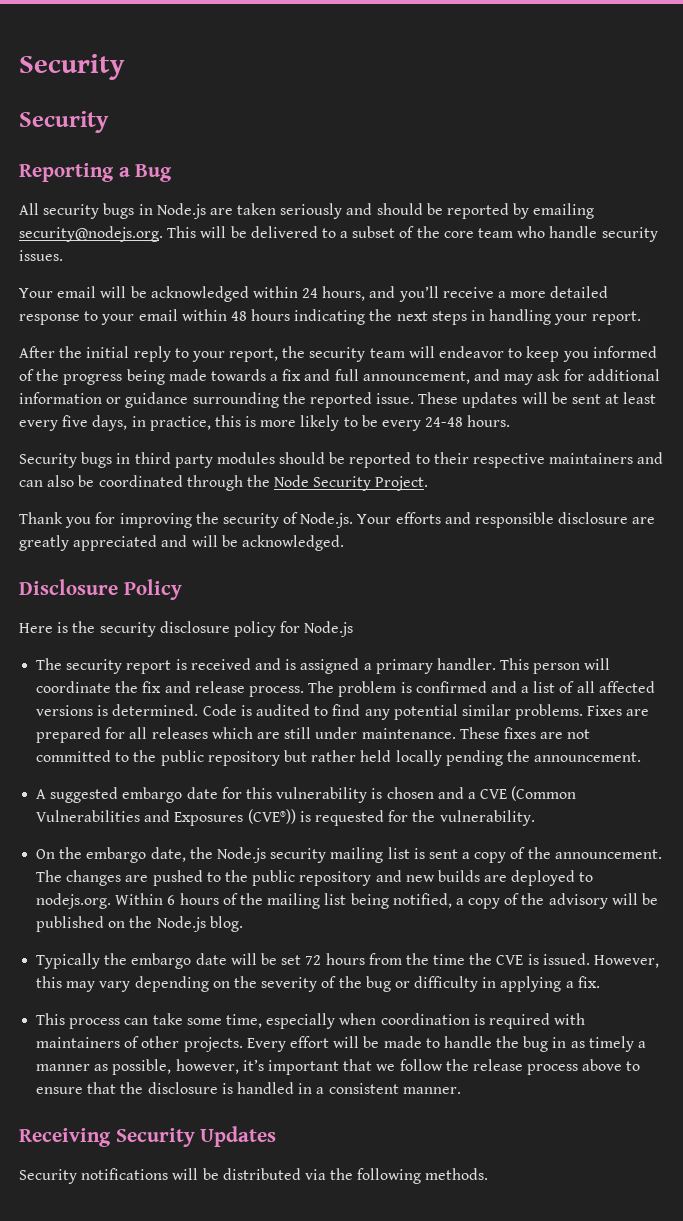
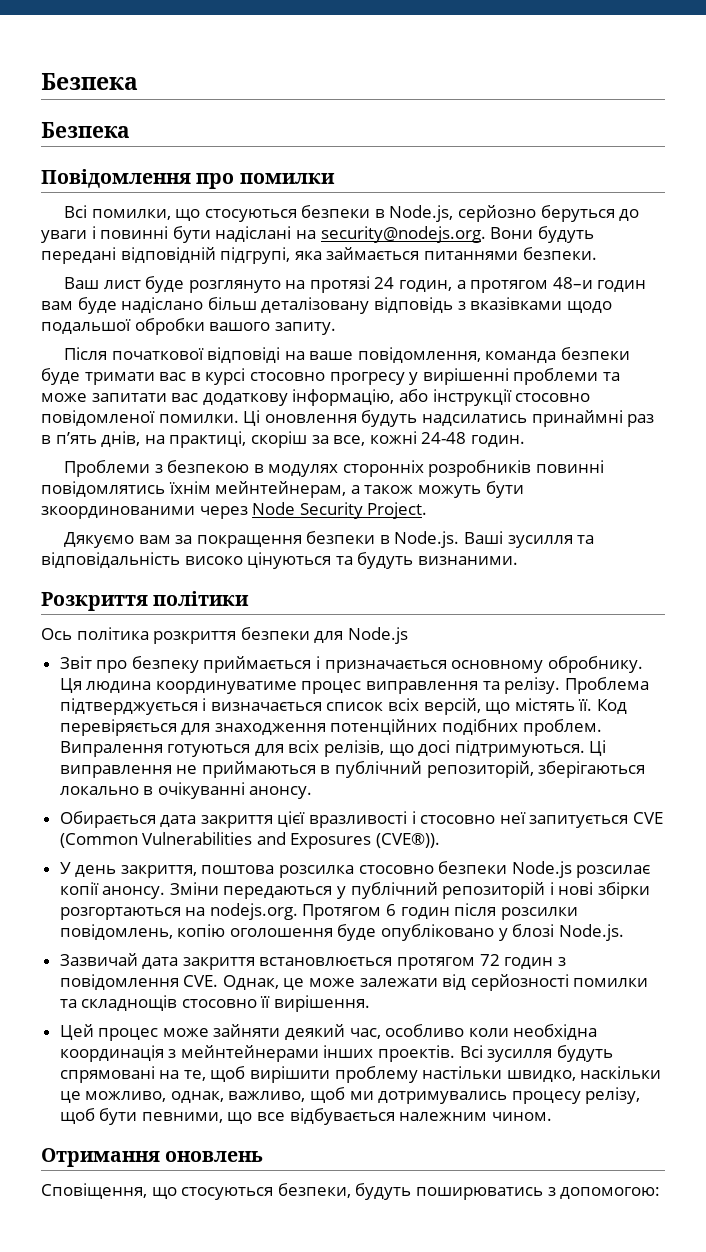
[19,54,125,80] [19,111,109,133] [19,163,173,182] [19,203,595,219] [19,226,658,242] [19,250,63,261] [19,286,609,302] [19,309,641,325] [19,346,657,362] [19,369,660,385] [19,392,657,408] [19,415,511,431] [19,452,664,468] [19,475,429,491] [19,512,656,528] [19,535,344,551] [19,579,182,600] [19,621,354,637] [36,658,611,674] [36,681,655,697] [36,704,650,720] [36,727,591,743] [36,750,642,766] [36,787,476,803] Security // Security // Reporting a Bug // All security bugs in Node.js are taken seriously and should be reported by emailing security@nodejs.org. This will be delivered to a subset of the core team who handle security issues. // Your email will be acknowledged within 24 hours, and you’ll receive a more detailed response to your email within 48 hours indicating the next steps in handling your report. // After the initial reply to your report, the security team will endeavor to keep you informed of the progress being made towards a fix and full announcement, and may ask for additional information or guidance surrounding the reported issue. These updates will be sent at least every five days, in practice, this is more likely to be every 24-48 hours. // Security bugs in third party modules should be reported to their respective maintainers and can also be coordinated through the Node Security Project. // Thank you for improving the security of Node.js. Your efforts and responsible disclosure are greatly appreciated and will be acknowledged. // Disclosure Policy // Here is the security disclosure policy for Node.js // The security report is received and is assigned a primary handler. This person will coordinate the fix and release process. The problem is confirmed and a list of all affected versions is determined. Code is audited to find any potential similar problems. Fixes are prepared for all releases which are still under maintenance. These fixes are not committed to the public repository but rather held locally pending the announcement. // A suggested embargo date for this vulnerability is chosen and a -> [41,73,138,90] [41,122,130,138] [41,169,335,189] [63,205,640,222] [41,226,594,243] [41,247,597,264] [63,276,647,293] [41,297,612,314] [41,318,336,335] [63,347,631,363] [41,368,620,385] [41,389,591,406] [41,410,655,427] [41,431,525,448] [63,460,605,477] [41,481,524,498] [41,502,428,519] [63,531,595,548] [41,552,518,569] [41,591,250,611] [41,627,408,644] [59,656,643,673] [59,677,649,694] [59,698,628,715] [59,719,602,736] [59,740,607,757] [59,761,646,778] [59,782,313,799] [59,811,629,828] Безпека // Безпека // Повідомлення про помилки // Всі помилки, що стосуються безпеки в Node.js, серйозно беруться до уваги і повинні бути надіслані на security@nodejs.org. Вони будуть передані відповідній підгрупі, яка займається питаннями безпеки. // Ваш лист буде розглянуто на протязі 24 годин, а протягом 48–и годин вам буде надіслано більш деталізовану відповідь з вказівками щодо подальшої обробки вашого запиту. // Після початкової відповіді на ваше повідомлення, команда безпеки буде тримати вас в курсі стосовно прогресу у вирішенні проблеми та може запитати вас додаткову інформацію, або інструкції стосовно повідомленої помилки. Ці оновлення будуть надсилатись принаймні раз в п’ять днів, на практиці, скоріш за все, кожні 24-48 годин. // Проблеми з безпекою в модулях сторонніх розробників повинні повідомлятись їхнім мейнтейнерам, а також можуть бути зкоординованими через Node Security Project. // Дякуємо вам за покращення безпеки в Node.js. Ваші зусилля та відповідальність високо цінуються та будуть визнаними. // Розкриття політики // Ось політика розкриття безпеки для Node.js // Звіт про безпеку приймається і призначається основному обробнику. Ця людина координуватиме процес виправлення та релізу. Проблема підтверджується і визначається список всіх версій, що містять її. Код перевіряється для знаходження потенційних подібних проблем. Випралення готуються для всіх релізів, що досі підтримуються. Ці виправлення не приймаються в публічний репозиторій, зберігаються локально в очікуванні анонсу. // Обирається дата закриття цієї вразливості і стосовно неї запитується
[247,809,535,826] [36,847,662,863] [36,870,594,886] [36,893,659,909] [36,916,243,932] [36,953,660,969] [36,976,600,992] [36,1013,586,1029] [36,1036,647,1052] [36,1059,641,1075] [36,1082,461,1094] [19,1126,277,1147] [19,1168,489,1184] (CVE®)) is requested for the vulnerability. // On the embargo date, the Node.js security mailing list is sent a copy of the announcement. The changes are pushed to the public repository and new builds are deployed to nodejs.org. Within 6 hours of the mailing list being notified, a copy of the advisory will be published on the Node.js blog. // Typically the embargo date will be set 72 hours from the time the CVE is issued. However, this may vary depending on the severity of the bug or difficulty in applying a fix. // This process can take some time, especially when coordination is required with maintainers of other projects. Every effort will be made to handle the bug in as timely a manner as possible, however, it’s important that we follow the release process above to ensure that the disclosure is handled in a consistent manner. // Receiving Security Updates // Security notifications will be distributed via the following methods. -> [376,833,441,848] [59,861,651,878] [59,882,651,899] [59,903,578,920] [59,924,624,941] [59,953,566,970] [59,974,649,991] [59,995,371,1012] [59,1024,598,1041] [59,1045,613,1062] [59,1066,662,1083] [59,1087,641,1104] [59,1108,552,1125] [41,1148,264,1167] [41,1183,661,1200] (CVE®)). // У день закриття, поштова розсилка стосовно безпеки Node.js розсилає копії анонсу. Зміни передаються у публічний репозиторій і нові збірки розгортаються на nodejs.org. Протягом 6 годин після розсилки повідомлень, копію оголошення буде опубліковано у блозі Node.js. // Зазвичай дата закриття встановлюється протягом 72 годин з повідомлення CVE. Однак, це може залежати від серйозності помилки та складнощів стосовно її вирішення. // Цей процес може зайняти деякий час, особливо коли необхідна координація з мейнтейнерами інших проектів. Всі зусилля будуть спрямовані на те, щоб вирішити проблему настільки швидко, наскільки це можливо, однак, важливо, щоб ми дотримувались процесу релізу, щоб бути певними, що все відбувається належним чином. // Отримання оновлень // Сповіщення, що стосуються безпеки, будуть поширюватись з допомогою:

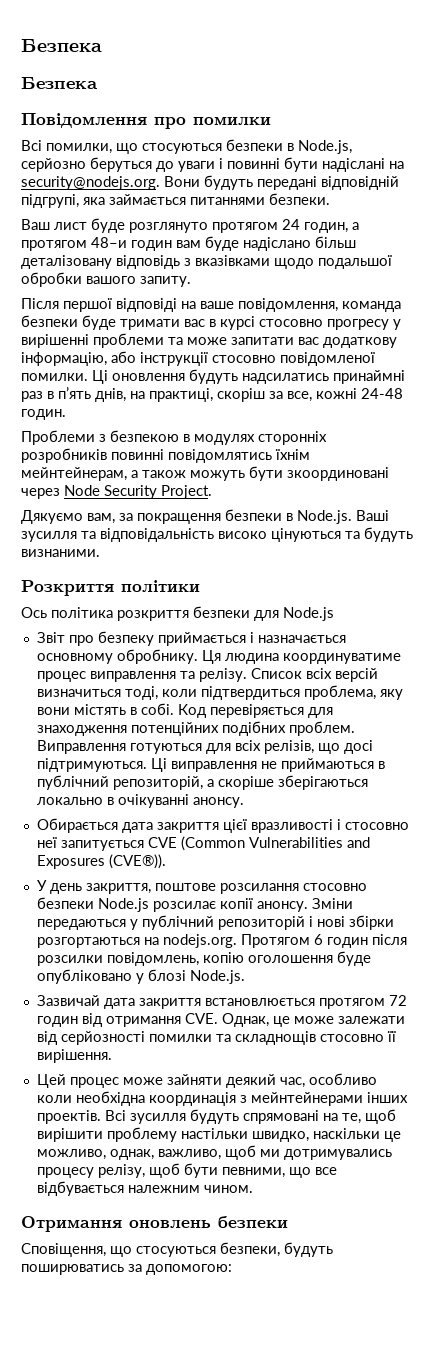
[285,276,370,293] на протязі -> [212,222,278,233] протягом
[111,348,204,360] початкової -> [63,298,112,312] першої
[41,506,195,519] зкоординованими -> [287,467,389,481] зкоординовані
[138,535,171,544] вам -> [87,513,115,524] вам,
[324,660,447,673] призначається -> [257,635,346,643] назначається
[564,677,649,694] [59,698,593,715] Проблема підтверджується і визначається список всіх версій, що містять її. -> [250,668,378,682] [36,685,403,700] [36,703,174,715] Список всіх версій визначиться тоді, коли підтвердиться проблема, яку вони містять в собі.
[59,741,163,757] Випралення -> [36,740,126,754] Виправлення
(534, 769) none -> [206,776,274,790] а скоріше
[201,865,355,878] поштова розсилка -> [154,883,299,894] поштове розсилання
[557,957,566,966] [59,974,179,990] з повідомлення -> [81,1013,181,1027] від отримання
(264, 1156) none -> [218,1216,288,1228] безпеки
[547,1187,556,1196] з -> [128,1264,142,1272] за

